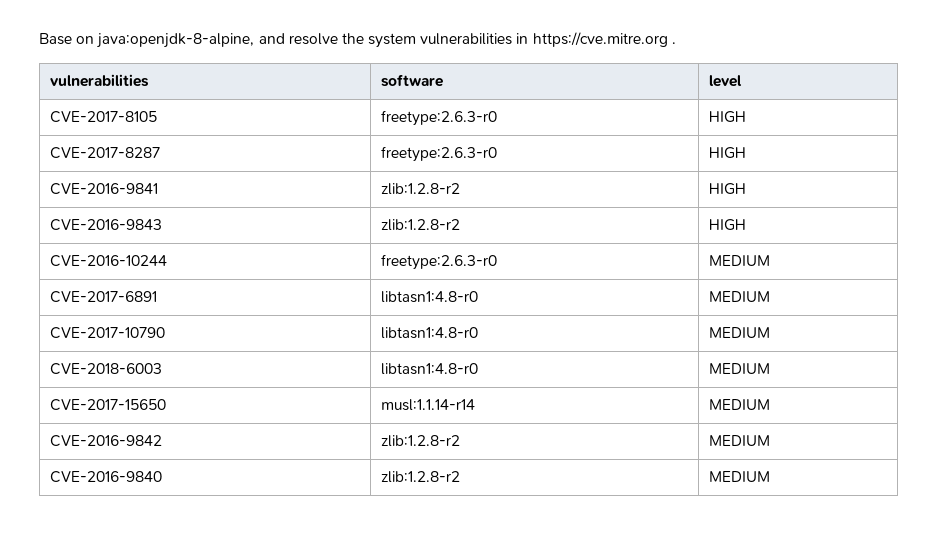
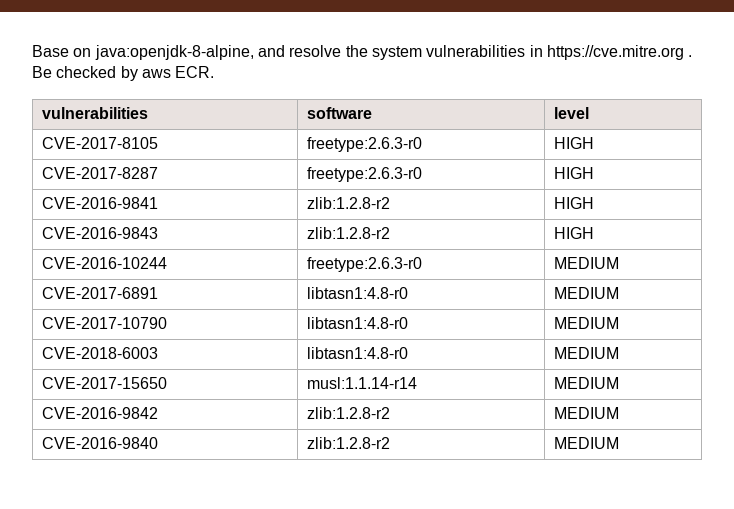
(676, 43) none -> [32,66,215,81] Be checked by aws ECR.

